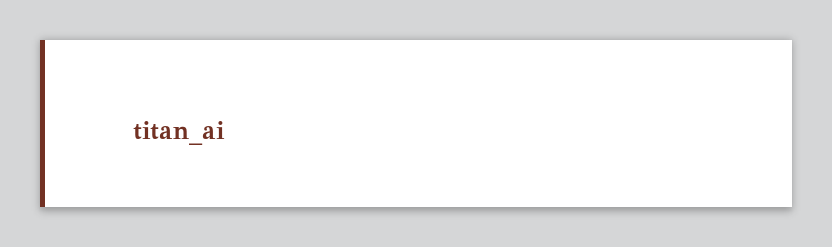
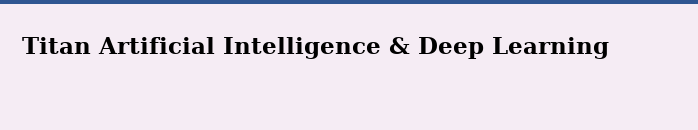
[133,121,225,145] titan_ai -> [22,37,609,59] Titan Artificial Intelligence & Deep Learning

